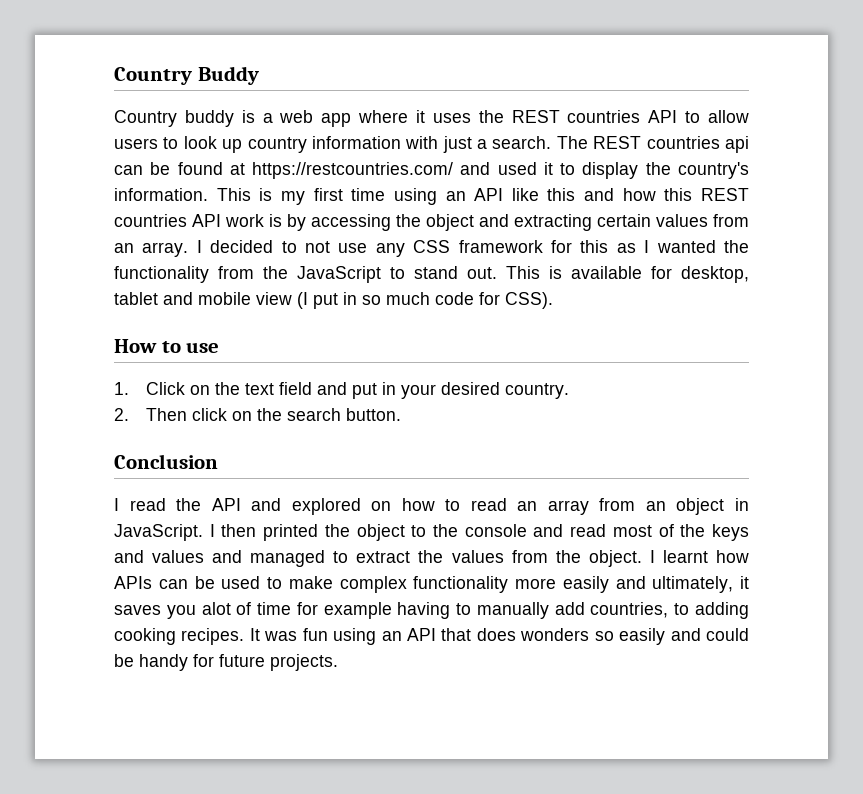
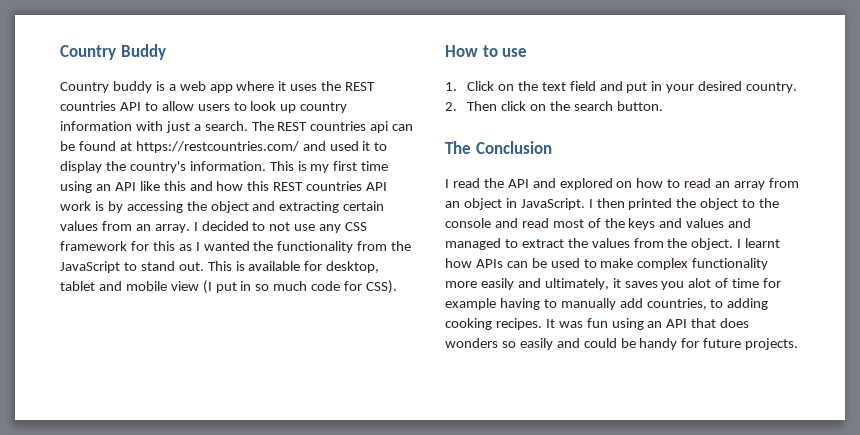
(402, 414) none -> [445,141,471,154] The

